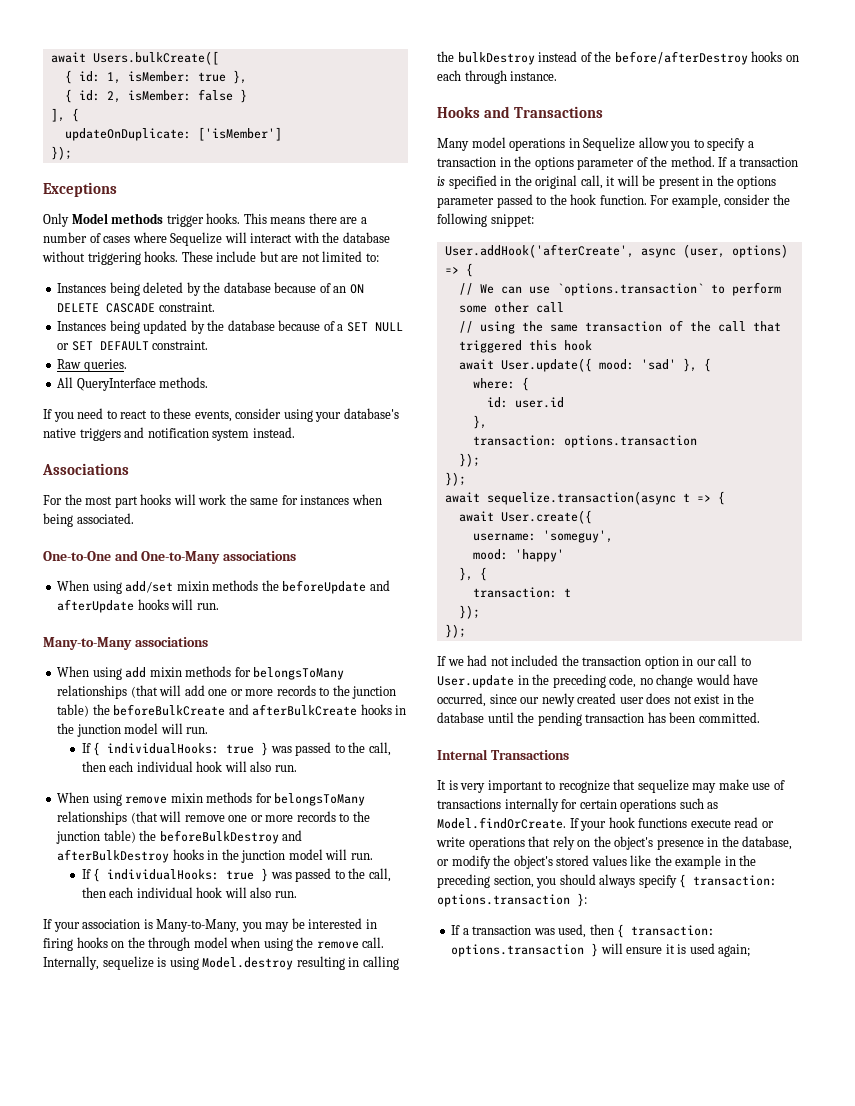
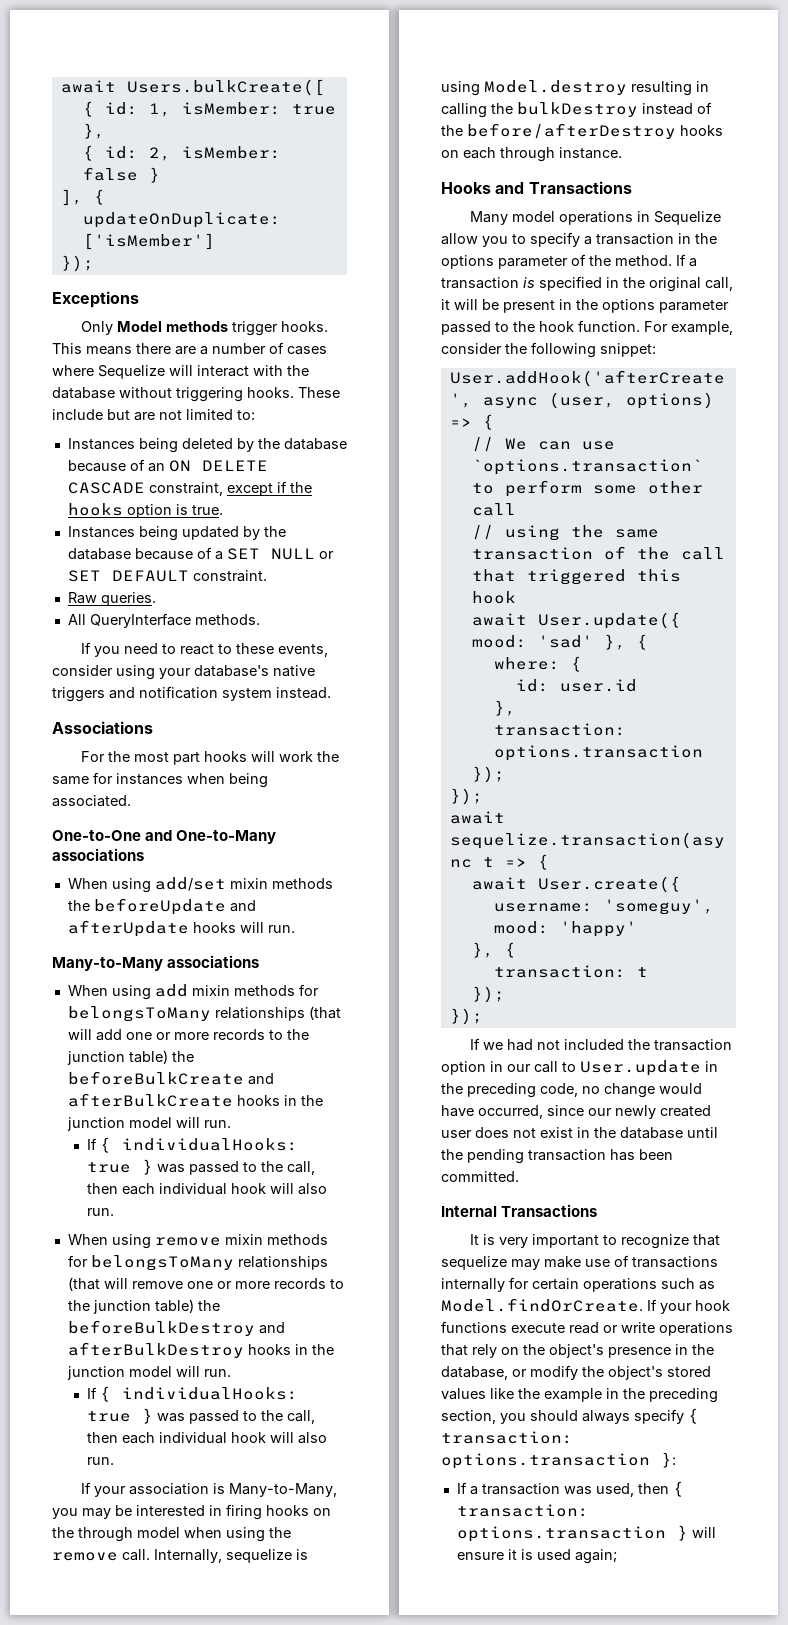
[158,302,215,312] constraint. -> [148,481,312,496] [67,503,223,518] constraint, except if the hooks option is true.

